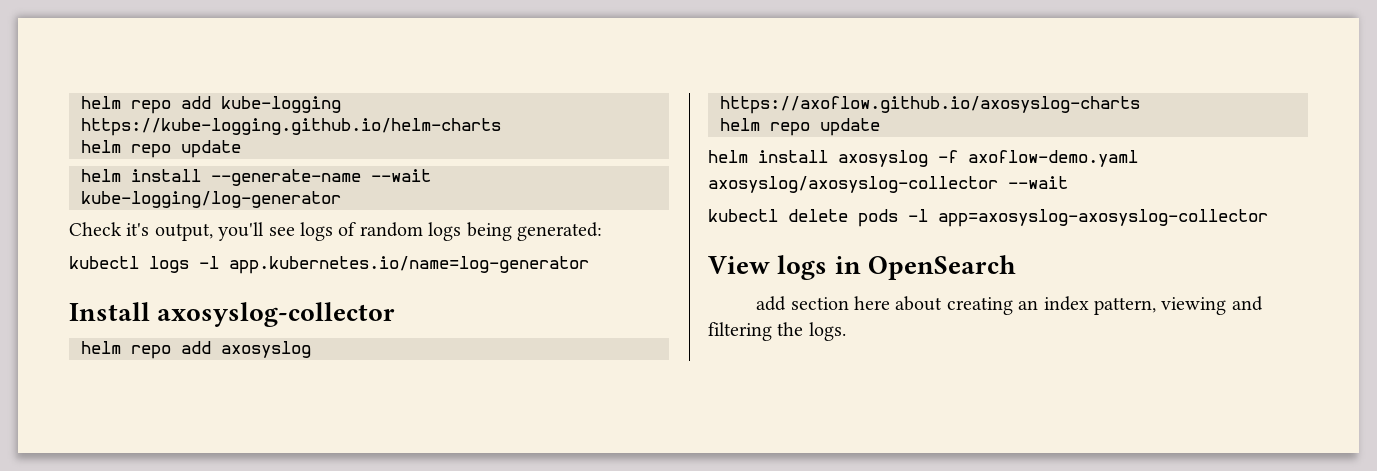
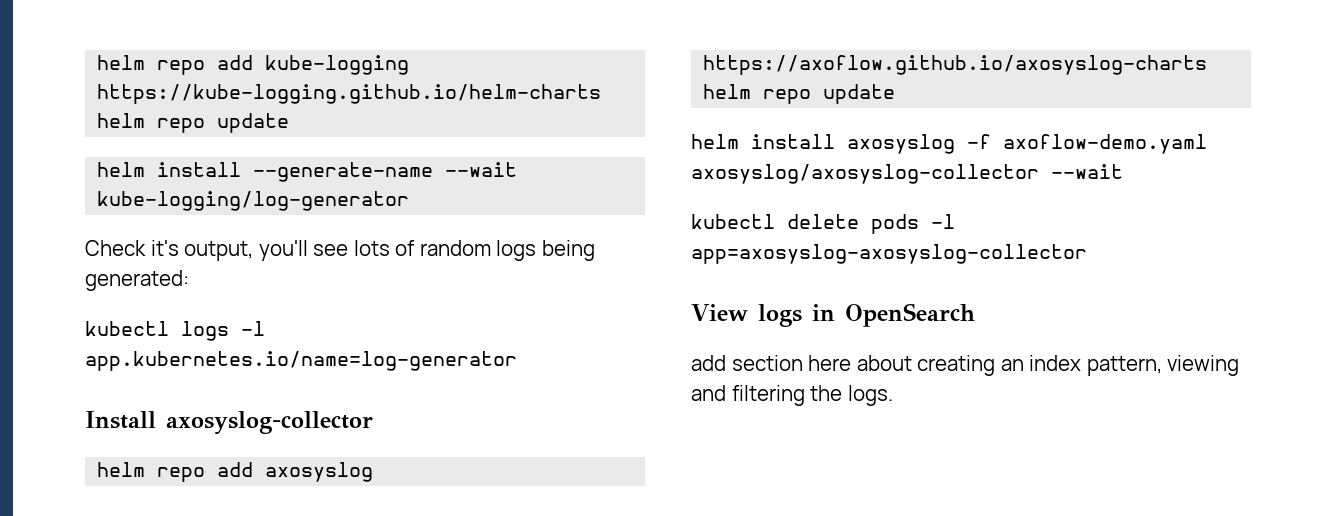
[300,222,333,241] logs -> [353,240,390,256] lots

